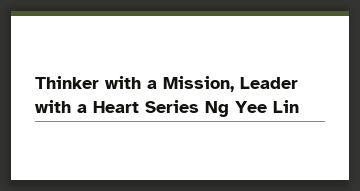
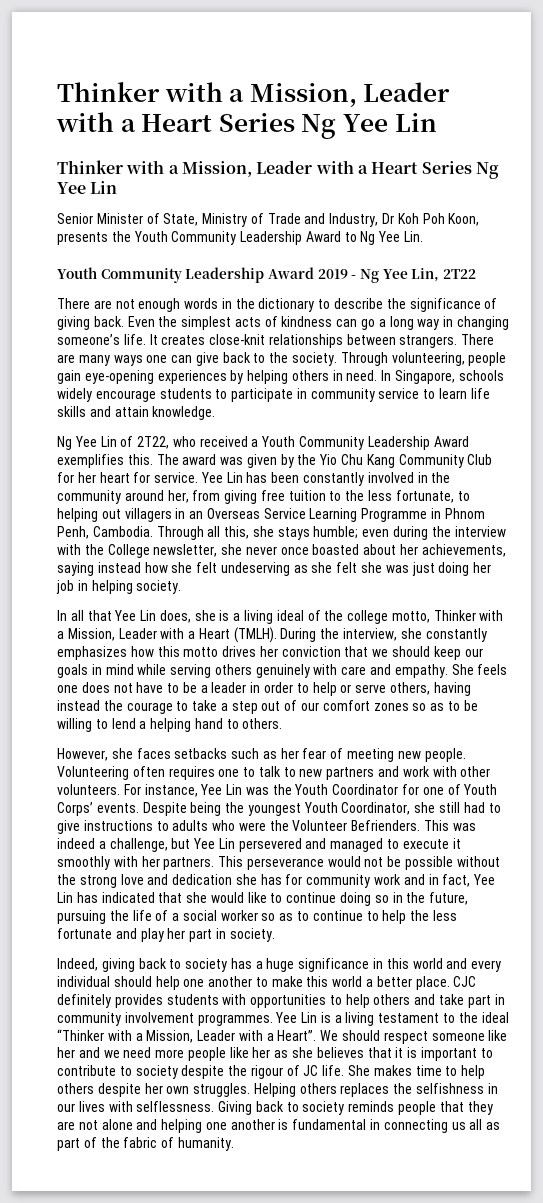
(299, 106) none -> [57,160,499,179] [57,181,118,194] [57,213,480,227] [57,231,424,245] [57,267,476,283] [57,298,498,312] [57,316,509,330] [57,334,495,348] [57,352,507,366] [57,370,504,384] [57,388,490,402] [57,406,216,420] [57,436,469,450] [57,454,493,468] [57,472,451,486] [57,490,470,504] [57,508,485,522] [57,526,506,540] [57,544,506,558] [57,562,492,576] [56,580,182,594] [57,610,504,624] [57,627,487,643] [57,646,483,660] [57,664,508,678] [57,682,471,696] [57,700,478,714] [57,718,283,732] [57,748,466,762] [57,766,491,780] [57,784,498,797] [57,802,501,816] [57,820,476,834] [57,838,461,852] [57,856,500,870] [57,874,496,888] [57,892,469,906] [57,910,457,924] [57,928,275,942] [57,958,502,972] [57,976,477,990] [57,994,505,1008] [57,1012,509,1026] [57,1029,508,1044] [57,1047,493,1061] [57,1065,486,1079] [57,1083,498,1097] [57,1101,493,1115] [57,1119,501,1133] [57,1137,234,1151] // Thinker with a Mission, Leader with a Heart Series Ng Yee Lin // Senior Minister of State, Ministry of Trade and Industry, Dr Koh Poh Koon, presents the Youth Community Leadership Award to Ng Yee Lin. // Youth Community Leadership Award 2019 - Ng Yee Lin, 2T22 // There are not enough words in the dictionary to describe the significance of giving back. Even the simplest acts of kindness can go a long way in changing someone’s life. It creates close-knit relationships between strangers. There are many ways one can give back to the society. Through volunteering, people gain eye-opening experiences by helping others in need. In Singapore, schools widely encourage students to participate in community service to learn life skills and attain knowledge. // Ng Yee Lin of 2T22, who received a Youth Community Leadership Award exemplifies this. The award was given by the Yio Chu Kang Community Club for her heart for service. Yee Lin has been constantly involved in the community around her, from giving free tuition to the less fortunate, to helping out villagers in an Overseas Service Learning Programme in Phnom Penh, Cambodia. Through all this, she stays humble; even during the interview with the College newsletter, she never once boasted about her achievements, saying instead how she felt undeserving as she felt she was just doing her job in helping society. // In all that Yee Lin does, she is a living ideal of the college motto, Thinker with a Mission, Leader with a Heart (TMLH). During the interview, she constantly emphasizes how this motto drives her conviction that we should keep our goals in mind while serving others genuinely with care and empathy. She feels one does not have to be a leader in order to help or serve others, having instead the courage to take a step out of our comfort zones so as to be willing to lend a helping hand to others. // However, she faces setbacks such as her fear of meeting new people. Volunteering often requires one to talk to new partners and work with other volunteers. For instance, Yee Lin was the Youth Coordinator for one of Youth Corps’ events. Despite being the youngest Youth Coordinator, she still had to give instructions to adults who were the Volunteer Befrienders. This was indeed a challenge, but Yee Lin persevered and managed to execute it smoothly with her partners. This perseverance would not be possible without the strong love and dedication she has for community work and in fact, Yee Lin has indicated that she would like to continue doing so in the future, pursuing the life of a social worker so as to continue to help the less fortunate and play her part in society. // Indeed, giving back to society has a huge significance in this world and every individual should help one another to make this world a better place. CJC definitely provides students with opportunities to help others and take part in community involvement programmes. Yee Lin is a living testament to the ideal “Thinker with a Mission, Leader with a Heart”. We should respect someone like her and we need more people like her as she believes that it is important to contribute to society despite the rigour of JC life. She makes time to help others despite her own struggles. Helping others replaces the selfishness in our lives with selflessness. Giving back to society reminds people that they are not alone and helping one another is fundamental in connecting us all as part of the fabric of humanity.

